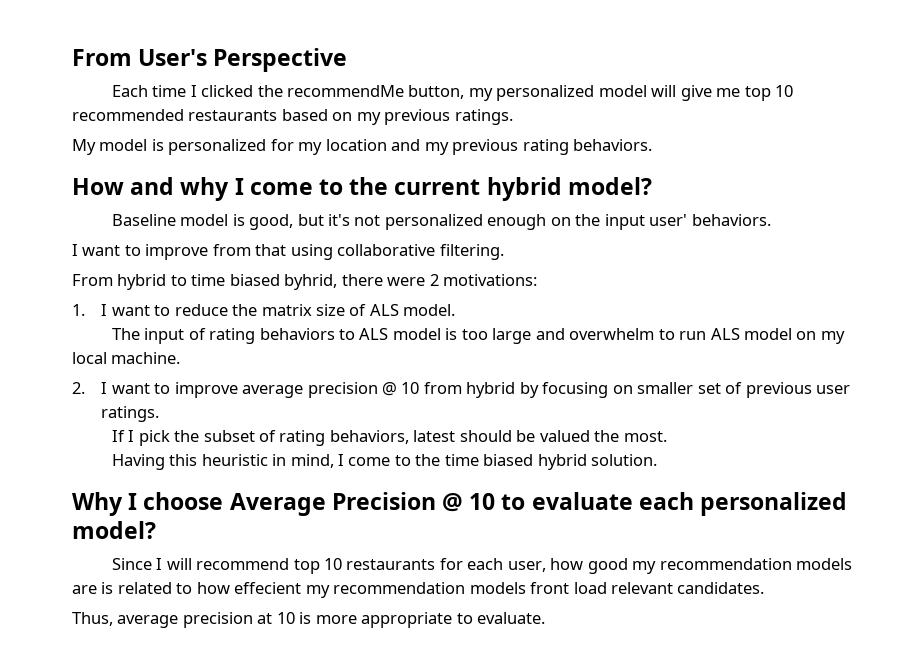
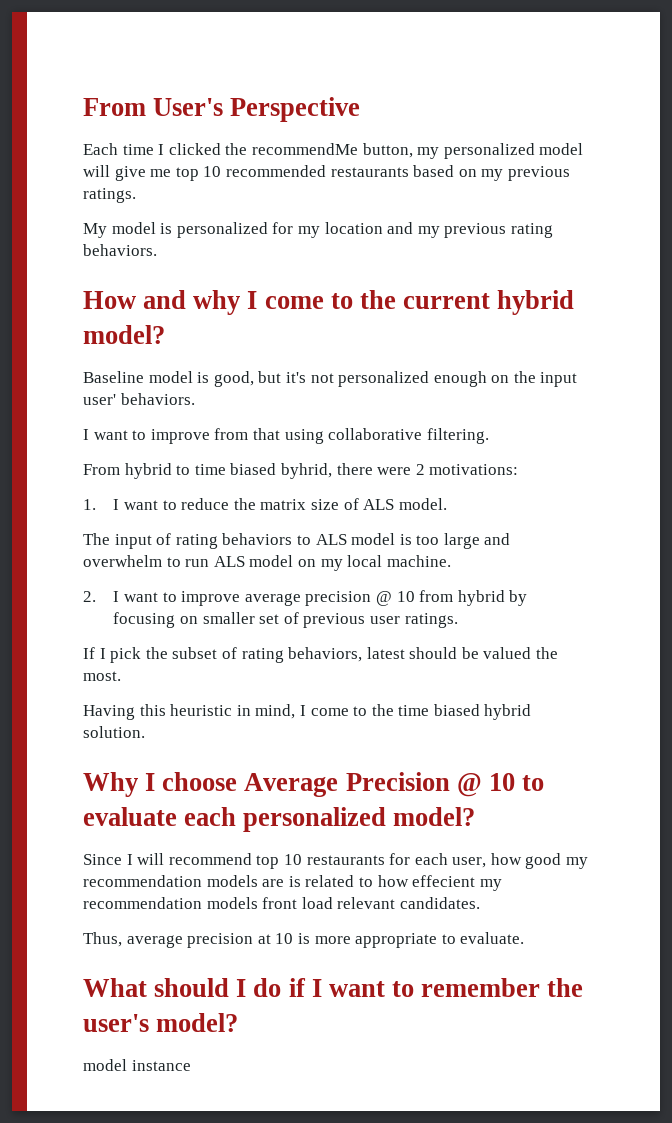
(546, 618) none -> [83,978,584,997] [83,1013,239,1032] [83,1059,191,1071] // What should I do if I want to remember the user's model? // model instance

